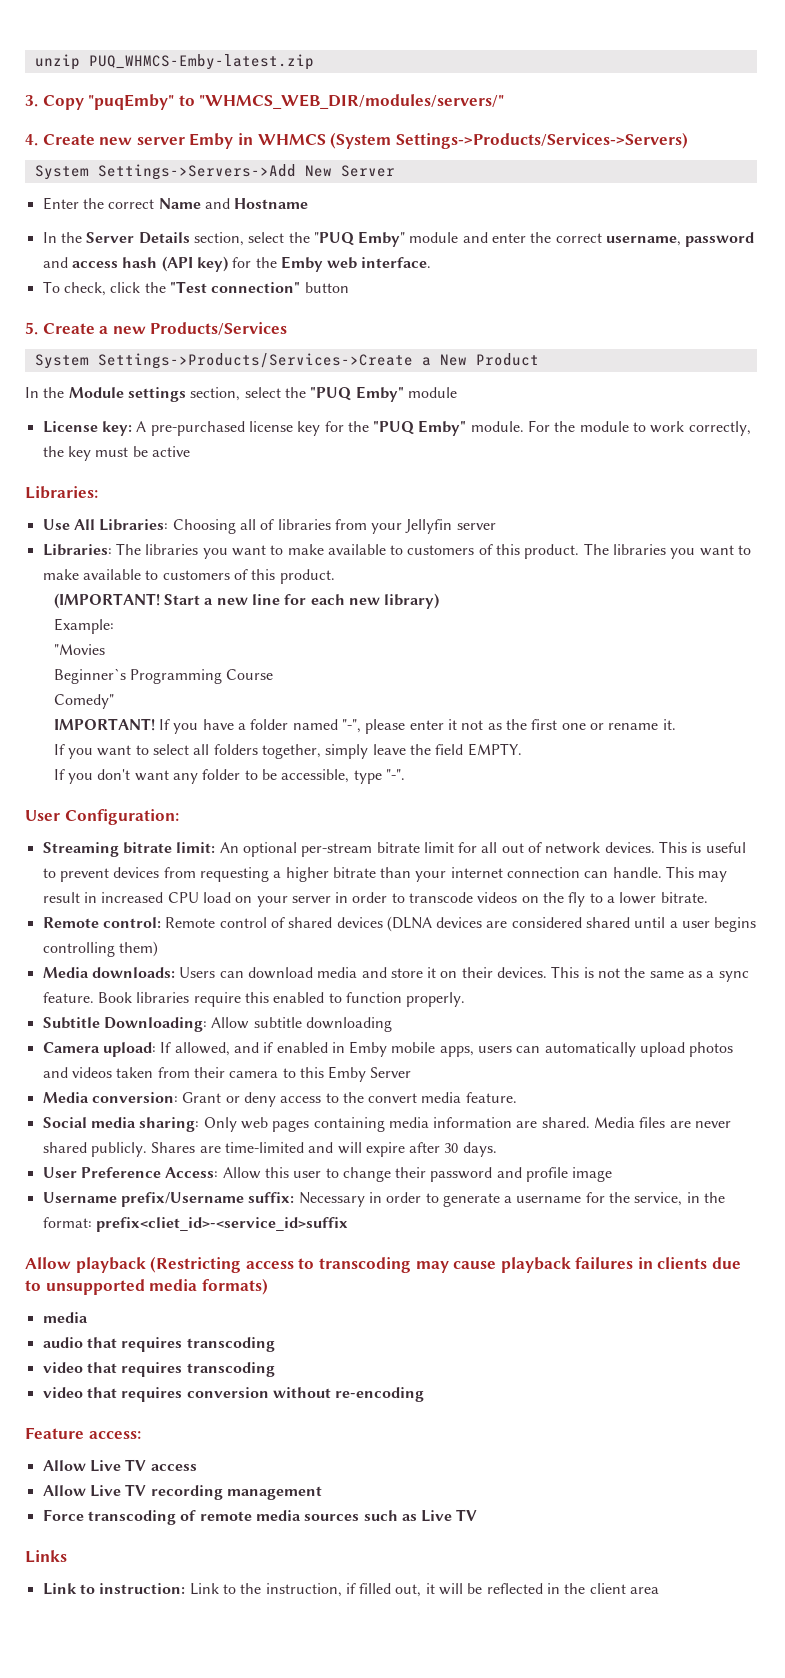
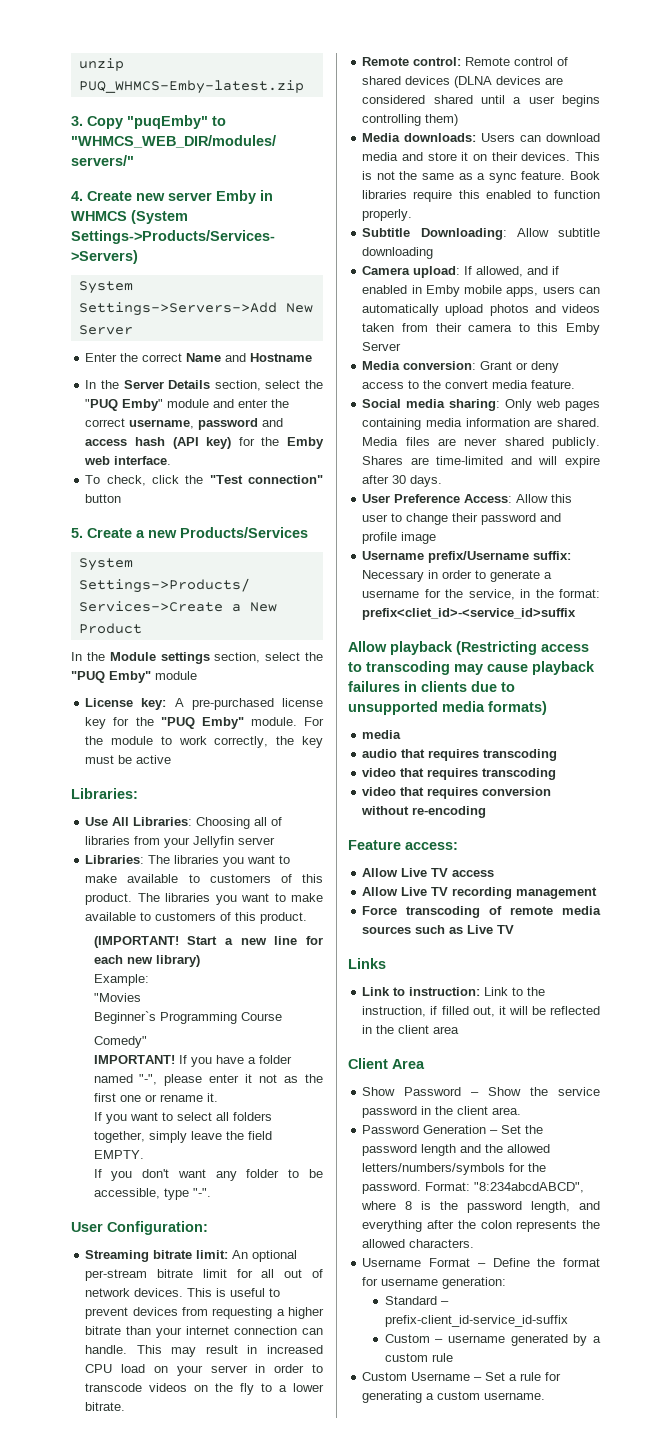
(660, 1590) none -> [348,1058,425,1069] [362,1087,600,1096] [362,1106,522,1118] [362,1125,544,1134] [362,1144,551,1156] [362,1163,547,1175] [362,1182,585,1194] [361,1201,600,1213] [362,1220,600,1232] [362,1239,475,1248] [362,1258,600,1267] [362,1277,507,1289] [384,1296,449,1305] [384,1315,568,1327] [384,1334,601,1346] [384,1353,453,1362] [362,1372,562,1381] [362,1391,546,1403] // Client Area // Show Password – Show the service password in the client area. // Password Generation – Set the password length and the allowed letters/numbers/symbols for the password. Format: "8:234abcdABCD", where 8 is the password length, and everything after the colon represents the allowed characters. // Username Format – Define the format for username generation: // Standard – prefix-client_id-service_id-suffix // Custom – username generated by a custom rule // Custom Username – Set a rule for generating a custom username.

